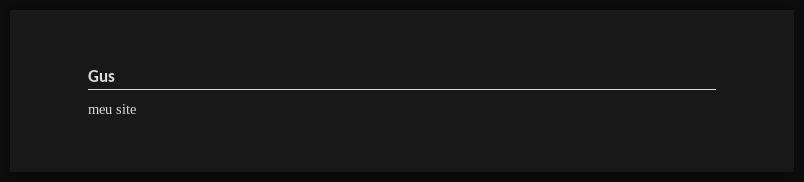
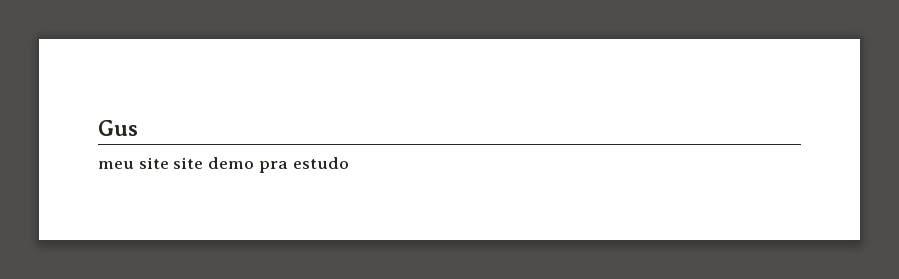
(136, 109) none -> [173,157,349,173] site demo pra estudo

